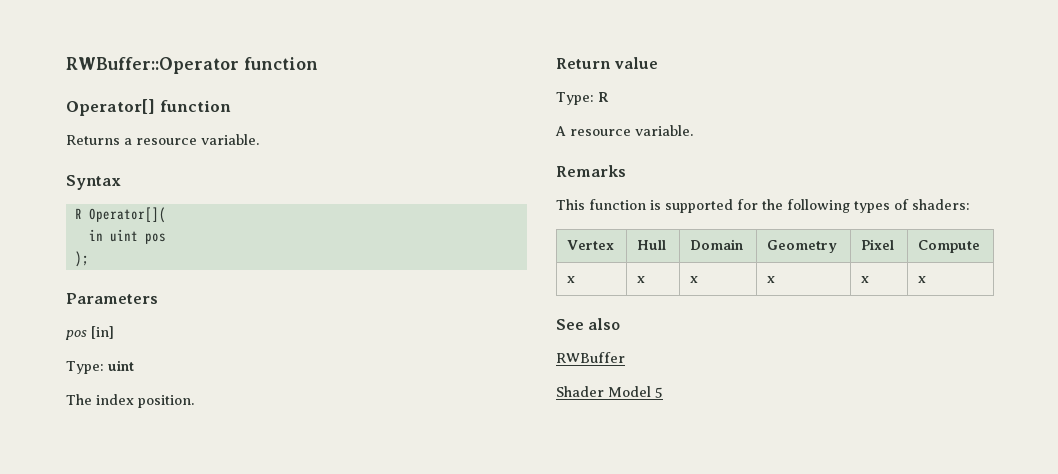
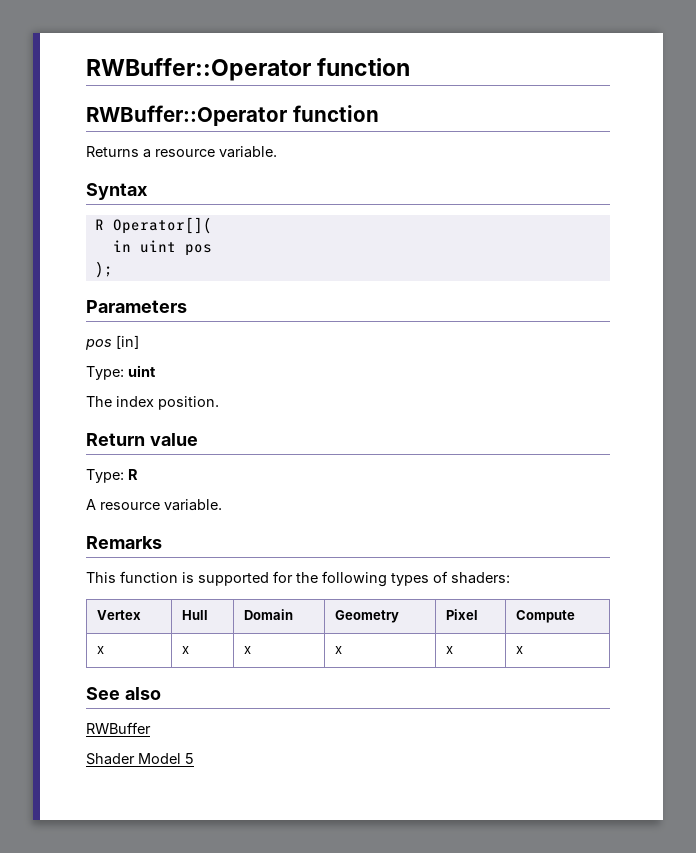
[66,57,318,74] [66,99,155,116] RWBuffer::Operator function // Operator[] -> [86,58,411,81] [86,105,287,126] RWBuffer::Operator function // RWBuffer::Operator

